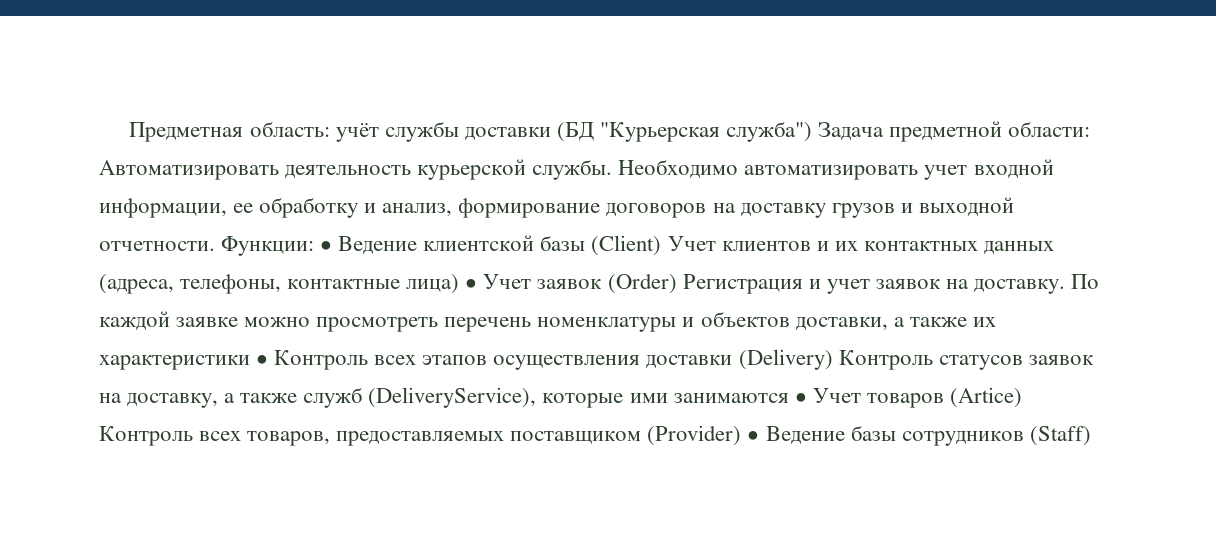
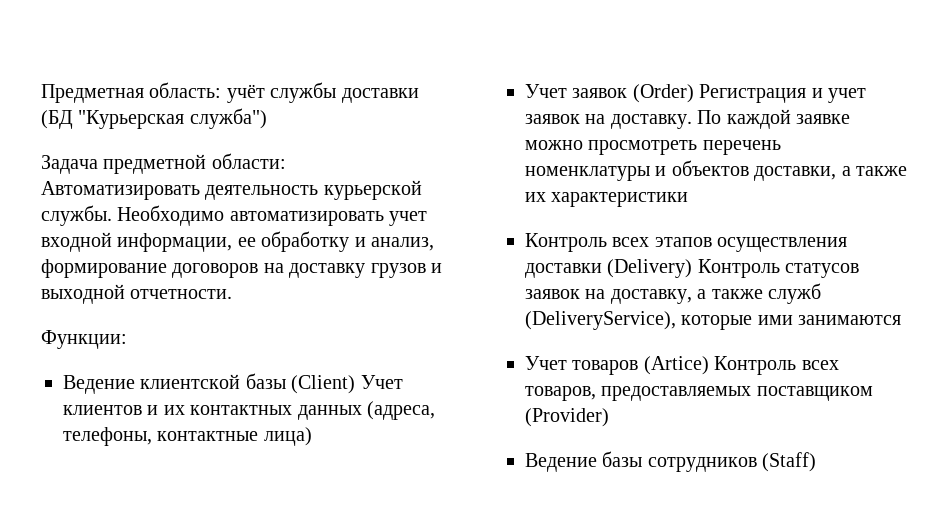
(812, 131) none -> (267, 118) //
(215, 246) none -> (233, 294) //
[320,241,333,251] • -> (127, 339) //
[465,279,478,289] • -> (312, 436) //
[256,355,269,365] • -> (689, 199) //
[794,393,807,403] • -> (902, 320) //
[747,431,760,441] • -> (609, 417) //

